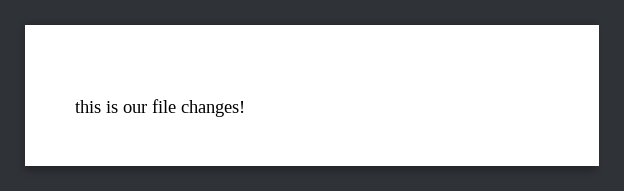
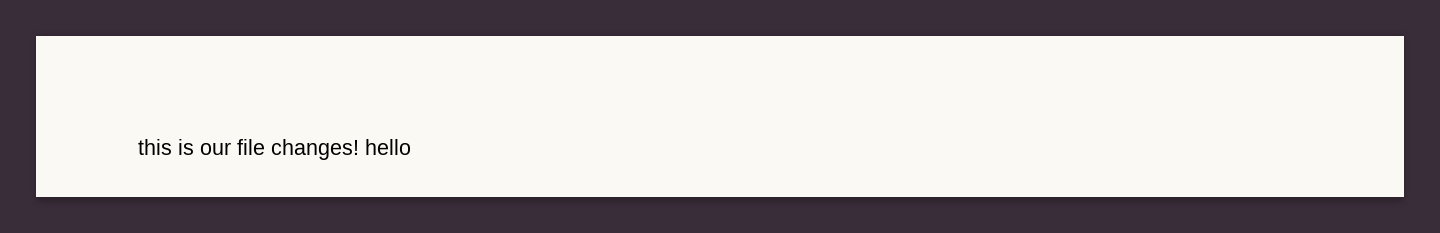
(245, 108) none -> [365,139,411,155] hello

